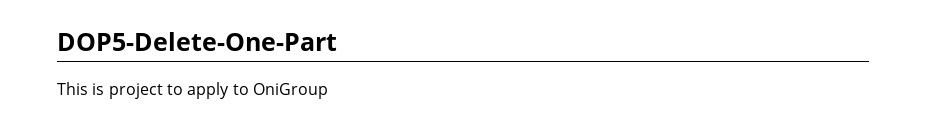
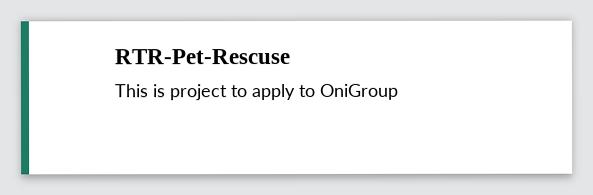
[57,32,337,51] DOP5-Delete-One-Part -> [114,49,290,65] RTR-Pet-Rescuse

